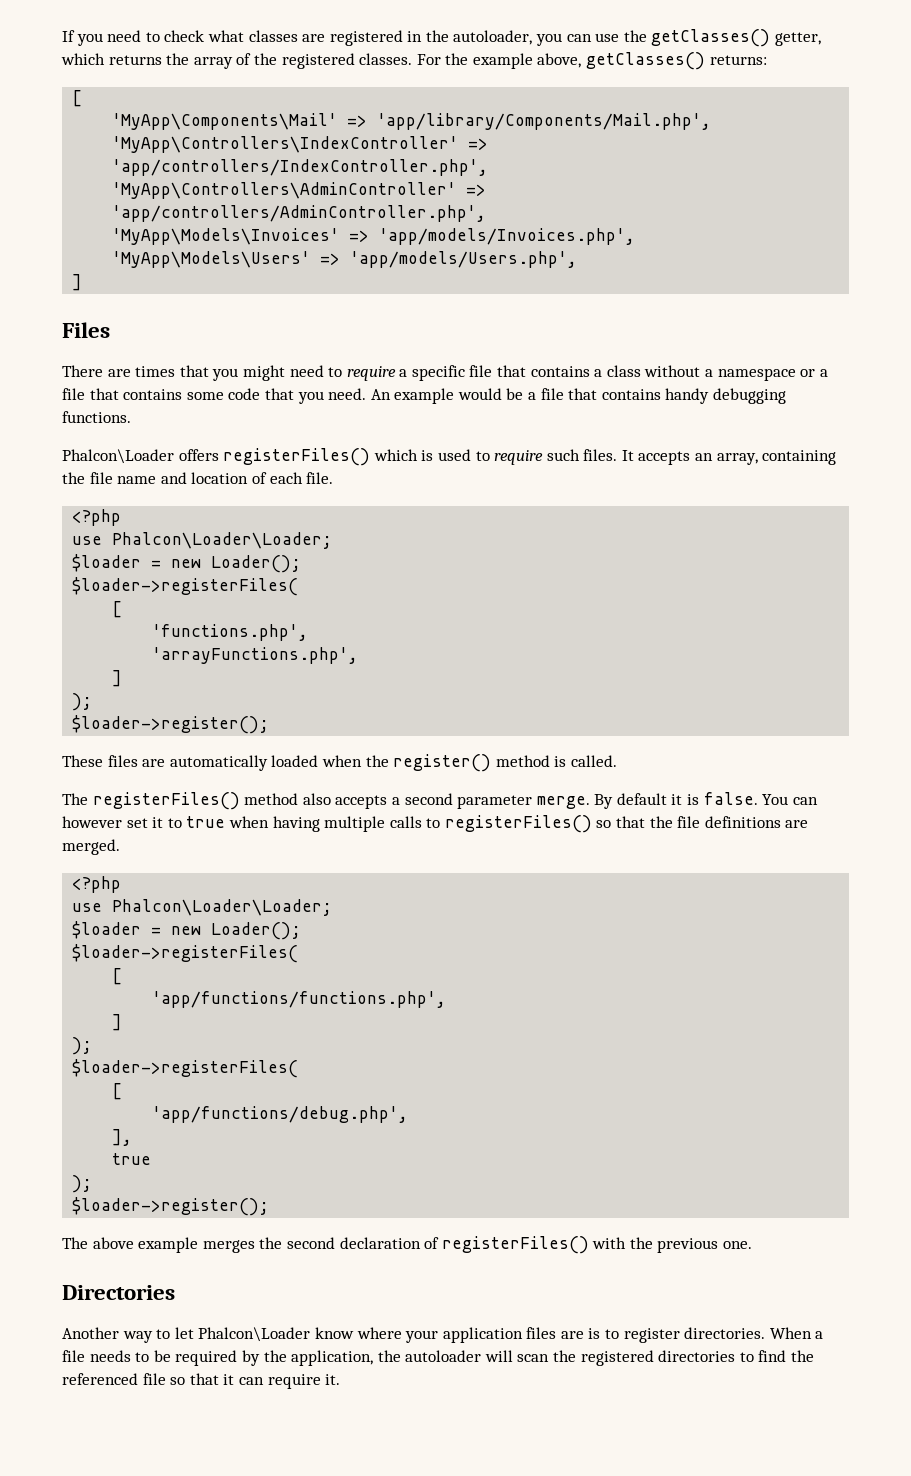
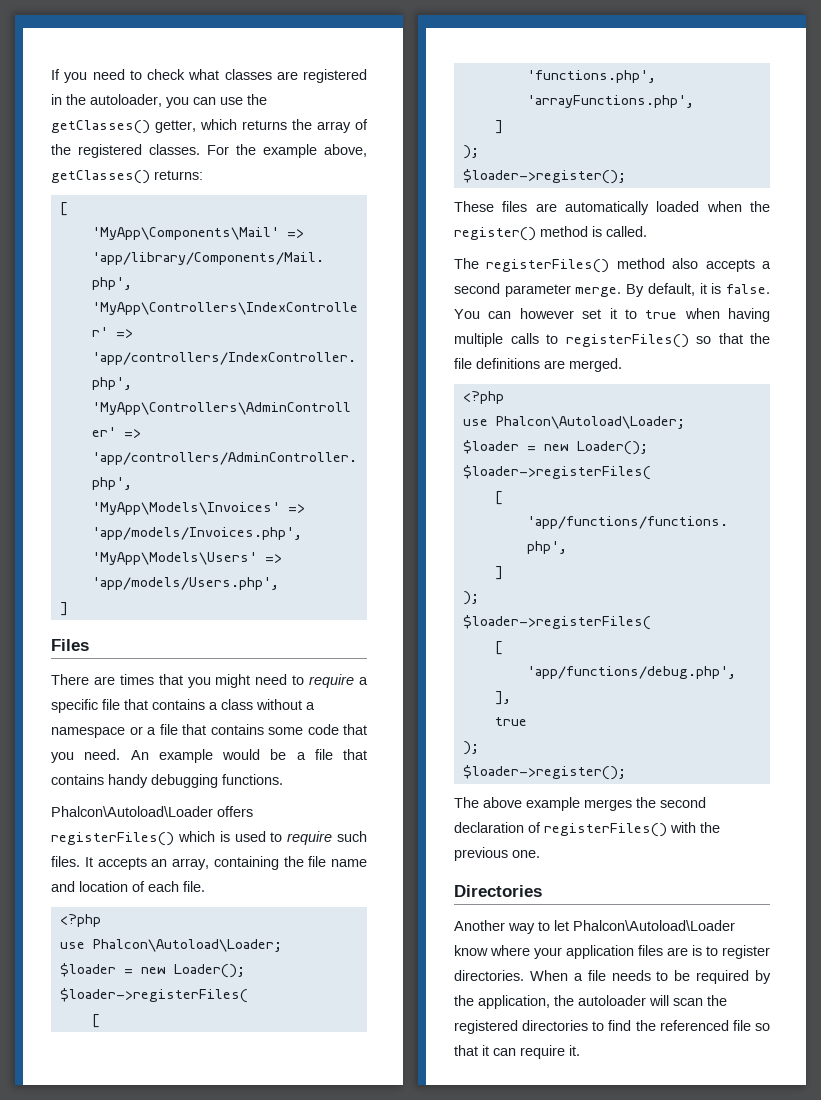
[62,449,174,464] Phalcon\Loader -> [51,806,213,817] Phalcon\Autoload\Loader
[112,532,333,549] Phalcon\Loader\Loader; -> [92,939,282,952] Phalcon\Autoload\Loader;
[616,793,667,805] default -> [647,283,695,296] default,
[112,899,333,916] Phalcon\Loader\Loader; -> [495,416,685,429] Phalcon\Autoload\Loader;
[198,1327,311,1342] Phalcon\Loader -> [573,920,735,931] Phalcon\Autoload\Loader

